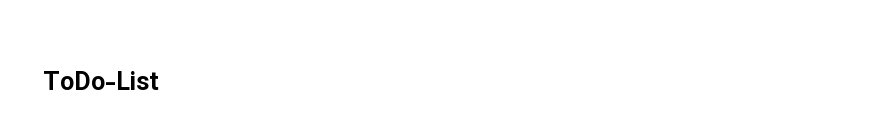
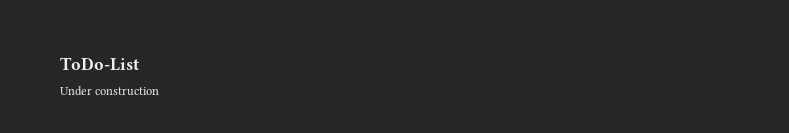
(159, 80) none -> [60,86,160,96] // Under construction

